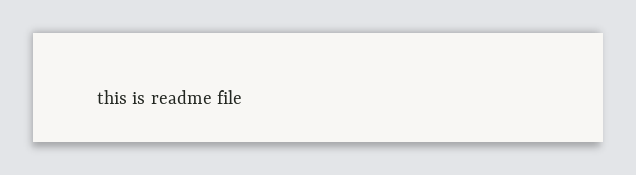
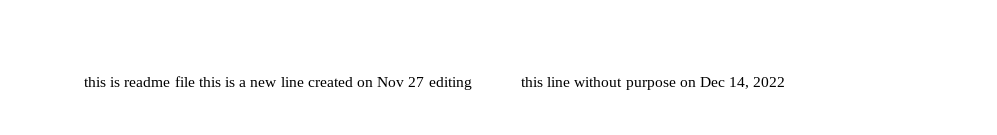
(242, 97) none -> [198,77,786,90] this is a new line created on Nov 27 editing this line without purpose on Dec 14, 2022

